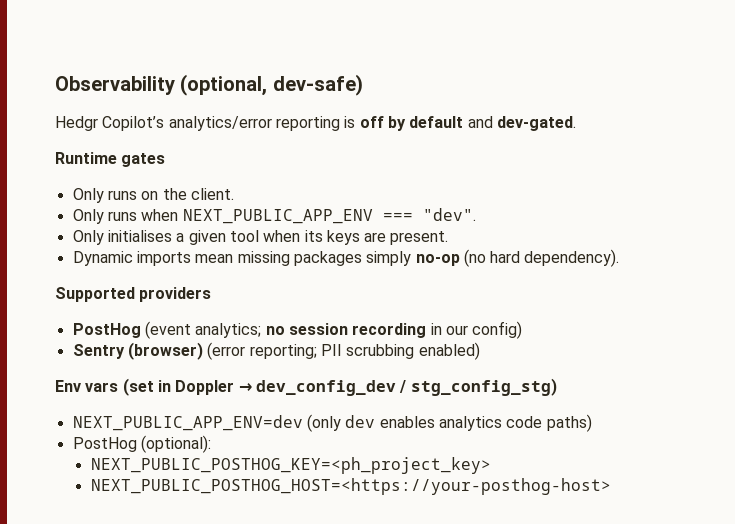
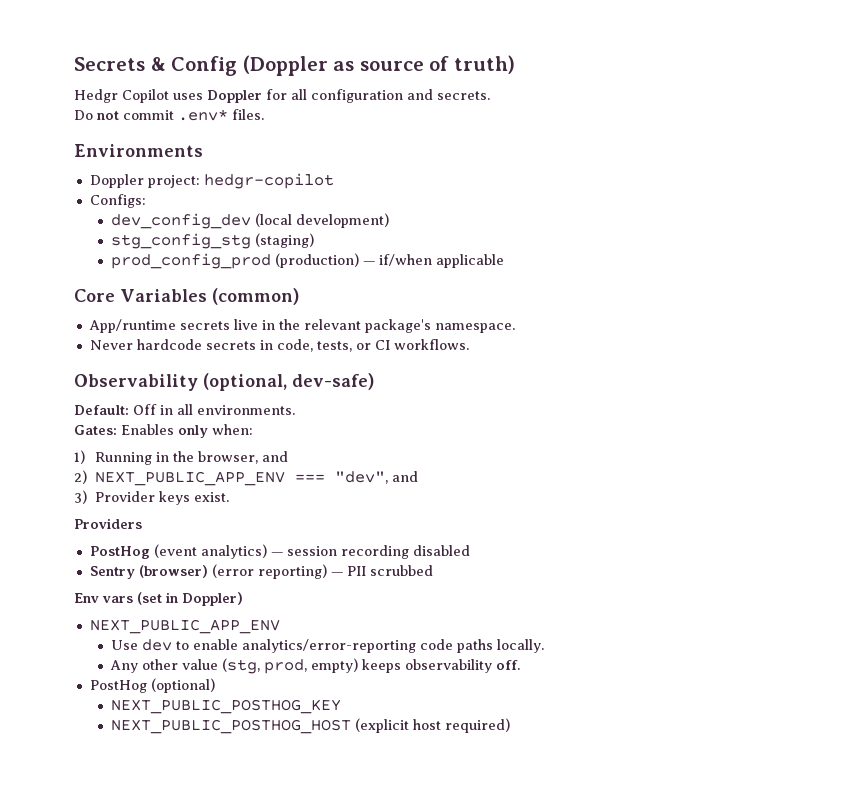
[55,74,363,96] [55,116,576,131] [55,152,166,167] [72,188,234,203] [72,208,476,224] [72,230,449,245] [72,249,620,267] [55,287,212,302] [72,321,523,339] Observability (optional, dev-safe) // Hedgr Copilot’s analytics/error reporting is off by default and dev-gated. // Runtime gates // Only runs on the client. // Only runs when NEXT_PUBLIC_APP_ENV === "dev". // Only initialises a given tool when its keys are present. // Dynamic imports mean missing packages simply no-op (no hard dependency). // Supported providers // PostHog (event analytics; no session recording in our config) -> [74,55,515,76] [74,89,490,103] [74,109,264,121] [74,144,203,157] [89,173,334,189] [89,194,146,208] [110,213,389,229] [110,233,314,249] [110,253,504,269] [74,288,299,305] [88,319,515,333] [89,339,469,352] [74,373,374,391] [74,404,295,415] [74,424,253,438] [74,450,289,465] [74,470,419,486] [74,490,230,505] [74,518,142,529] [89,544,470,559] Secrets & Config (Doppler as source of truth) // Hedgr Copilot uses Doppler for all configuration and secrets. // Do not commit .env* files. // Environments // Doppler project: hedgr-copilot // Configs: // dev_config_dev (local development) // stg_config_stg (staging) // prod_config_prod (production) — if/when applicable // Core Variables (common) // App/runtime secrets live in the relevant package's namespace. // Never hardcode secrets in code, tests, or CI workflows. // Observability (optional, dev-safe) // Default: Off in all environments. // Gates: Enables only when: // 1) Running in the browser, and // 2) NEXT_PUBLIC_APP_ENV === "dev", and // 3) Provider keys exist. // Providers // PostHog (event analytics) — session recording disabled
[249,342,480,360] reporting; PII scrubbing enabled) -> [257,564,433,579] reporting) — PII scrubbed
[175,378,557,396] [72,414,592,432] [72,435,211,453] [90,457,491,474] [90,478,611,495] Doppler → dev_config_dev / stg_config_stg) // NEXT_PUBLIC_APP_ENV=dev (only dev enables analytics code paths) // PostHog (optional): // NEXT_PUBLIC_POSTHOG_KEY=<ph_project_key> // NEXT_PUBLIC_POSTHOG_HOST=<https://your-posthog-host> -> [182,592,243,606] [89,619,280,634] [110,639,544,653] [109,658,520,674] [89,678,215,693] [110,699,341,714] [110,718,510,734] Doppler) // NEXT_PUBLIC_APP_ENV // Use dev to enable analytics/error-reporting code paths locally. // Any other value (stg, prod, empty) keeps observability off. // PostHog (optional) // NEXT_PUBLIC_POSTHOG_KEY // NEXT_PUBLIC_POSTHOG_HOST (explicit host required)

